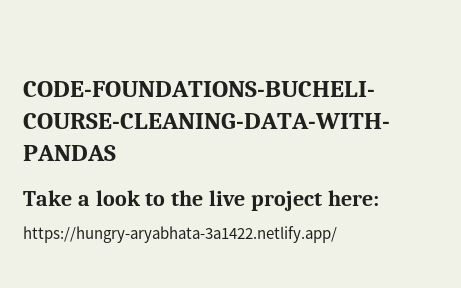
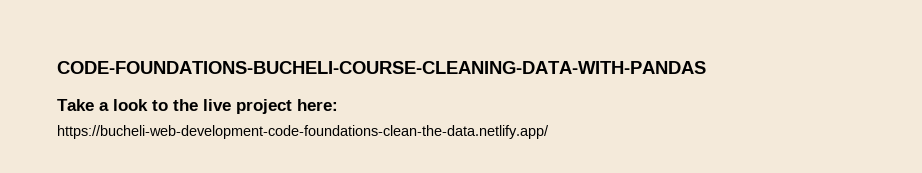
[23,226,337,243] https://hungry-aryabhata-3a1422.netlify.app/ -> [57,125,549,139] https://bucheli-web-development-code-foundations-clean-the-data.netlify.app/

